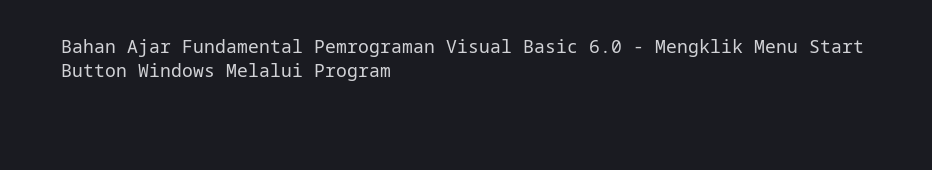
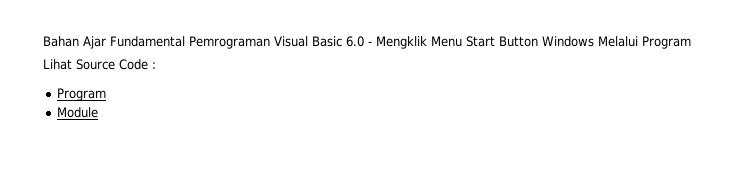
(391, 72) none -> [43,59,156,70] [56,88,106,101] [56,107,98,118] // Lihat Source Code : // Program // Module

